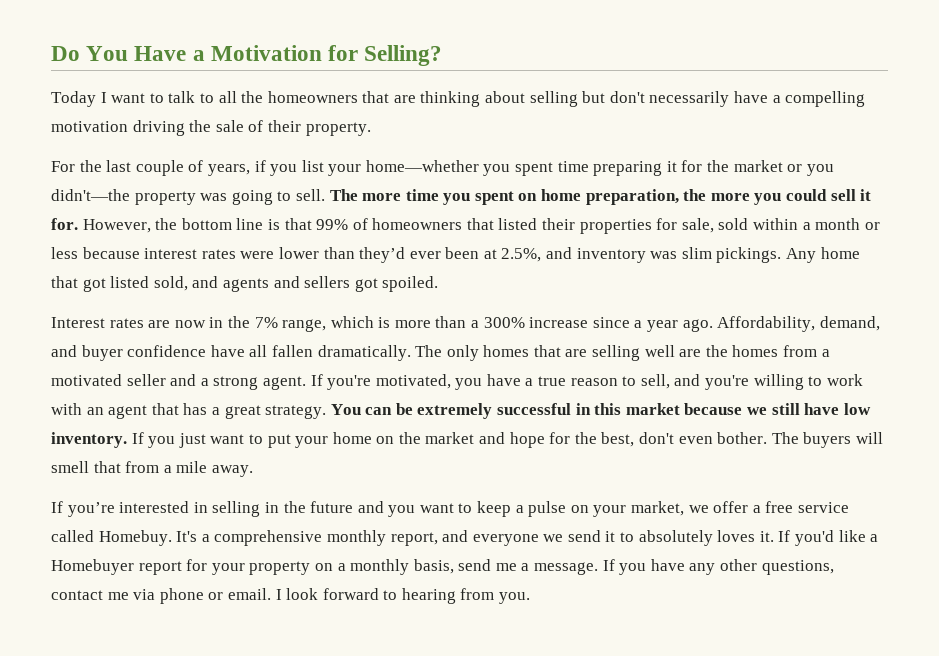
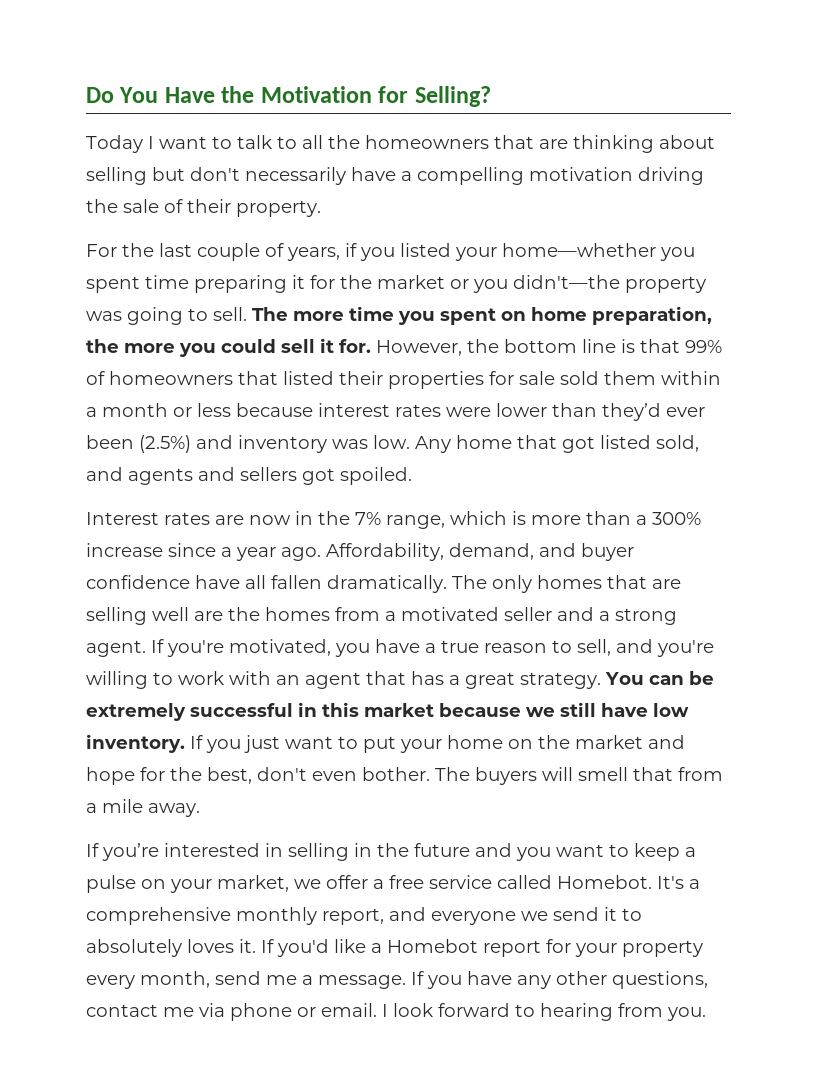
[192,50,205,61] a -> [221,86,255,103] the
[301,160,324,172] list -> [400,243,451,257] listed
[681,218,749,233] sale, sold -> [519,371,656,385] sale sold them
[483,248,542,262] at 2.5%, -> [139,435,191,453] (2.5%)
[681,247,782,263] slim pickings. -> [373,435,410,449] low.
[98,530,172,546] Homebuy. -> [557,875,652,889] Homebot.
[51,559,134,575] Homebuyer -> [387,939,478,953] Homebot
[314,559,454,575] on a monthly basis, -> [86,971,210,989] every month,

